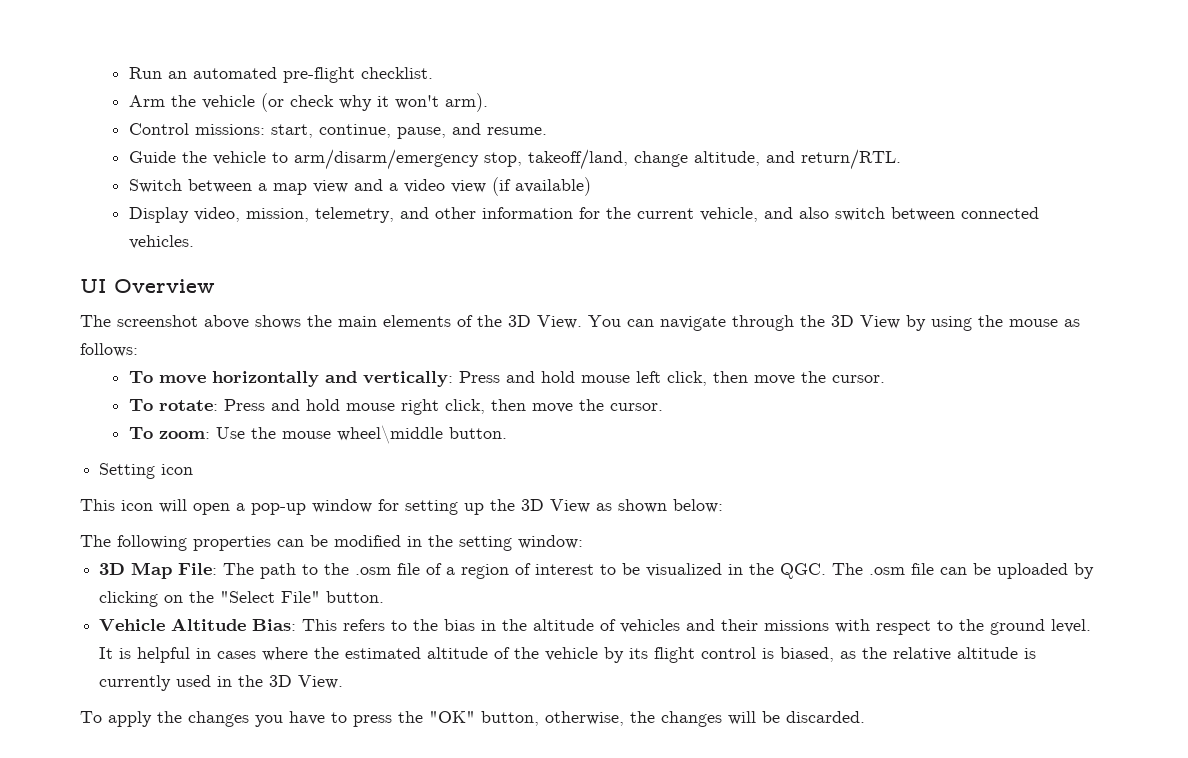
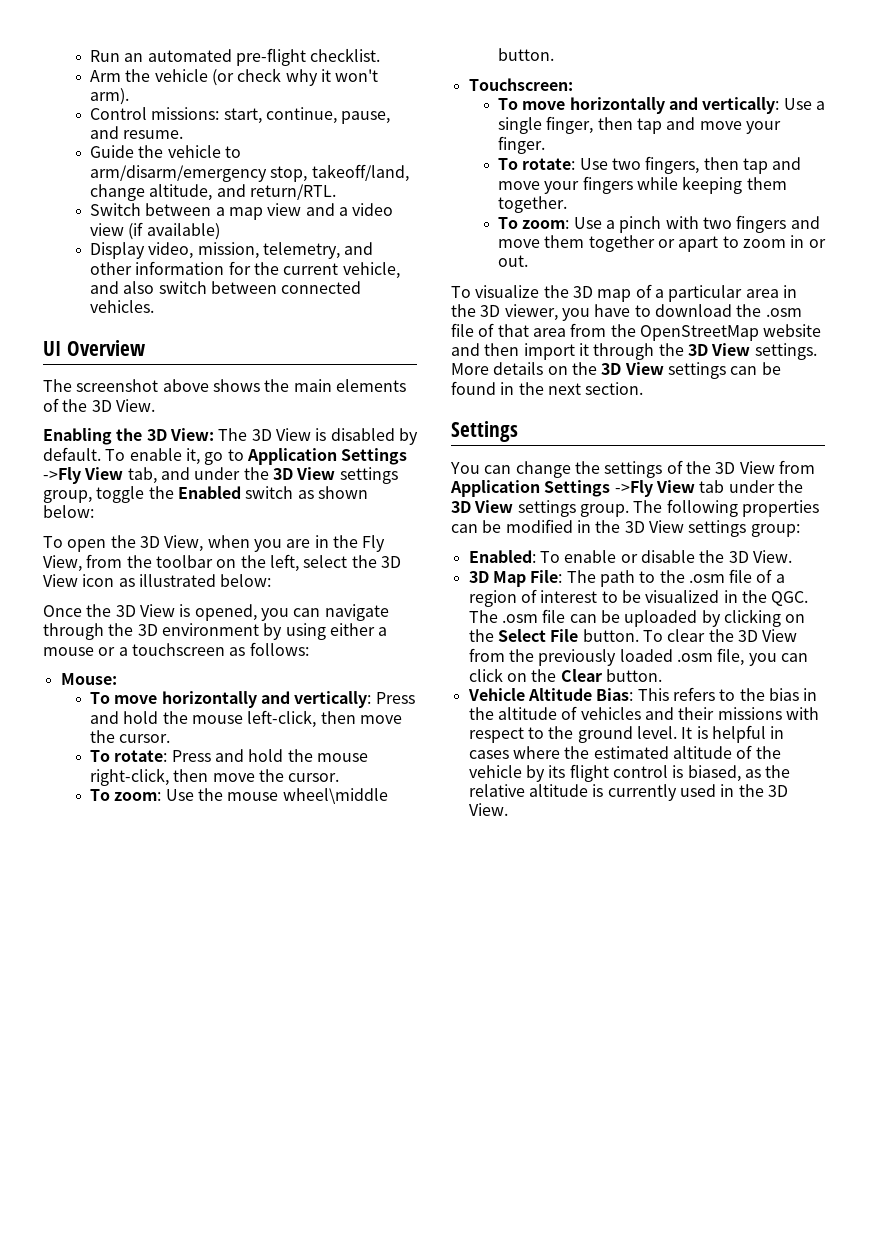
[588,315,621,327] You -> [43,428,418,445] [43,447,408,465] [43,467,398,484] [43,486,368,503] [43,505,94,518] [43,535,386,552] [43,554,401,572] [43,574,272,587] [43,604,289,621] // Enabling the 3D View: The 3D View is disabled by default. To enable it, go to Application Settings ->Fly View tab, and under the 3D View settings group, toggle the Enabled switch as shown below: // To open the 3D View, when you are in the Fly View, from the toolbar on the left, select the 3D View icon as illustrated below: // Once the 3D View is opened, you
[860,315,900,329] View -> [161,623,259,636] environment
[978,315,1058,327] the mouse -> [329,623,388,636] [43,643,225,656] either a mouse or a touchscreen
(138, 350) none -> [60,673,117,685] // Mouse:
[580,371,707,386] mouse left click, -> [162,710,317,728] the mouse left-click,
[345,399,485,415] mouse right click, -> [287,749,368,762] [89,768,169,786] the mouse right-click,
[99,463,194,479] [80,499,723,515] Setting icon // This icon will open a pop-up window for setting up the 3D View as shown below: // -> [468,78,573,91] [497,97,825,114] [497,116,781,134] [497,136,545,154] [497,156,802,174] [497,176,787,194] [497,196,567,213] [497,215,820,233] [497,235,826,252] [497,255,528,267] [451,284,797,302] [451,304,802,321] [451,323,822,341] [451,343,817,360] [451,362,781,379] [451,381,644,395] [451,421,518,442] [450,460,815,478] [450,480,803,497] [451,500,629,517] Touchscreen: // To move horizontally and vertically: Use a single finger, then tap and move your finger. // To rotate: Use two fingers, then tap and move your fingers while keeping them together. // To zoom: Use a pinch with two fingers and move them together or apart to zoom in or out. // To visualize the 3D map of a particular area in the 3D viewer, you have to download the .osm file of that area from the OpenStreetMap website and then import it through the 3D View settings. More details on the 3D View settings can be found in the next section. // Settings // You can change the settings of the 3D View from Application Settings ->Fly View tab under the 3D View settings group.
[459,535,583,551] setting window: -> [624,520,800,537] [468,550,792,563] 3D View settings group: // Enabled: To enable or disable the 3D View.
[220,591,321,603] "Select File" -> [497,629,798,642] [468,648,808,666] [468,668,602,682] Select File button. To clear the 3D View from the previously loaded .osm file, you can click on the Clear
[80,711,865,727] // To apply the changes you have to press the "OK" button, otherwise, the changes will be discarded. -> (508, 809) none

